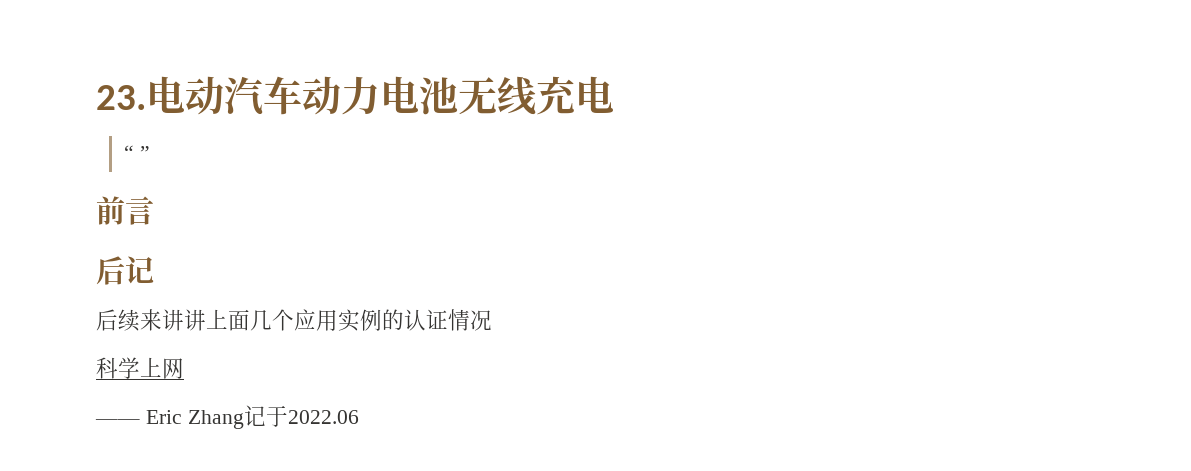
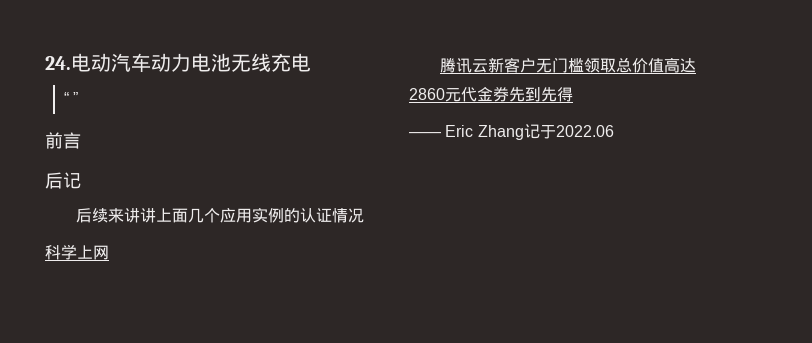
[96,85,146,110] 23. -> [45,56,71,70] 24.
(184, 368) none -> [439,57,696,73] [409,87,573,102] // 腾讯云新客户无门槛领取总价值高达2860元代金券先到先得

